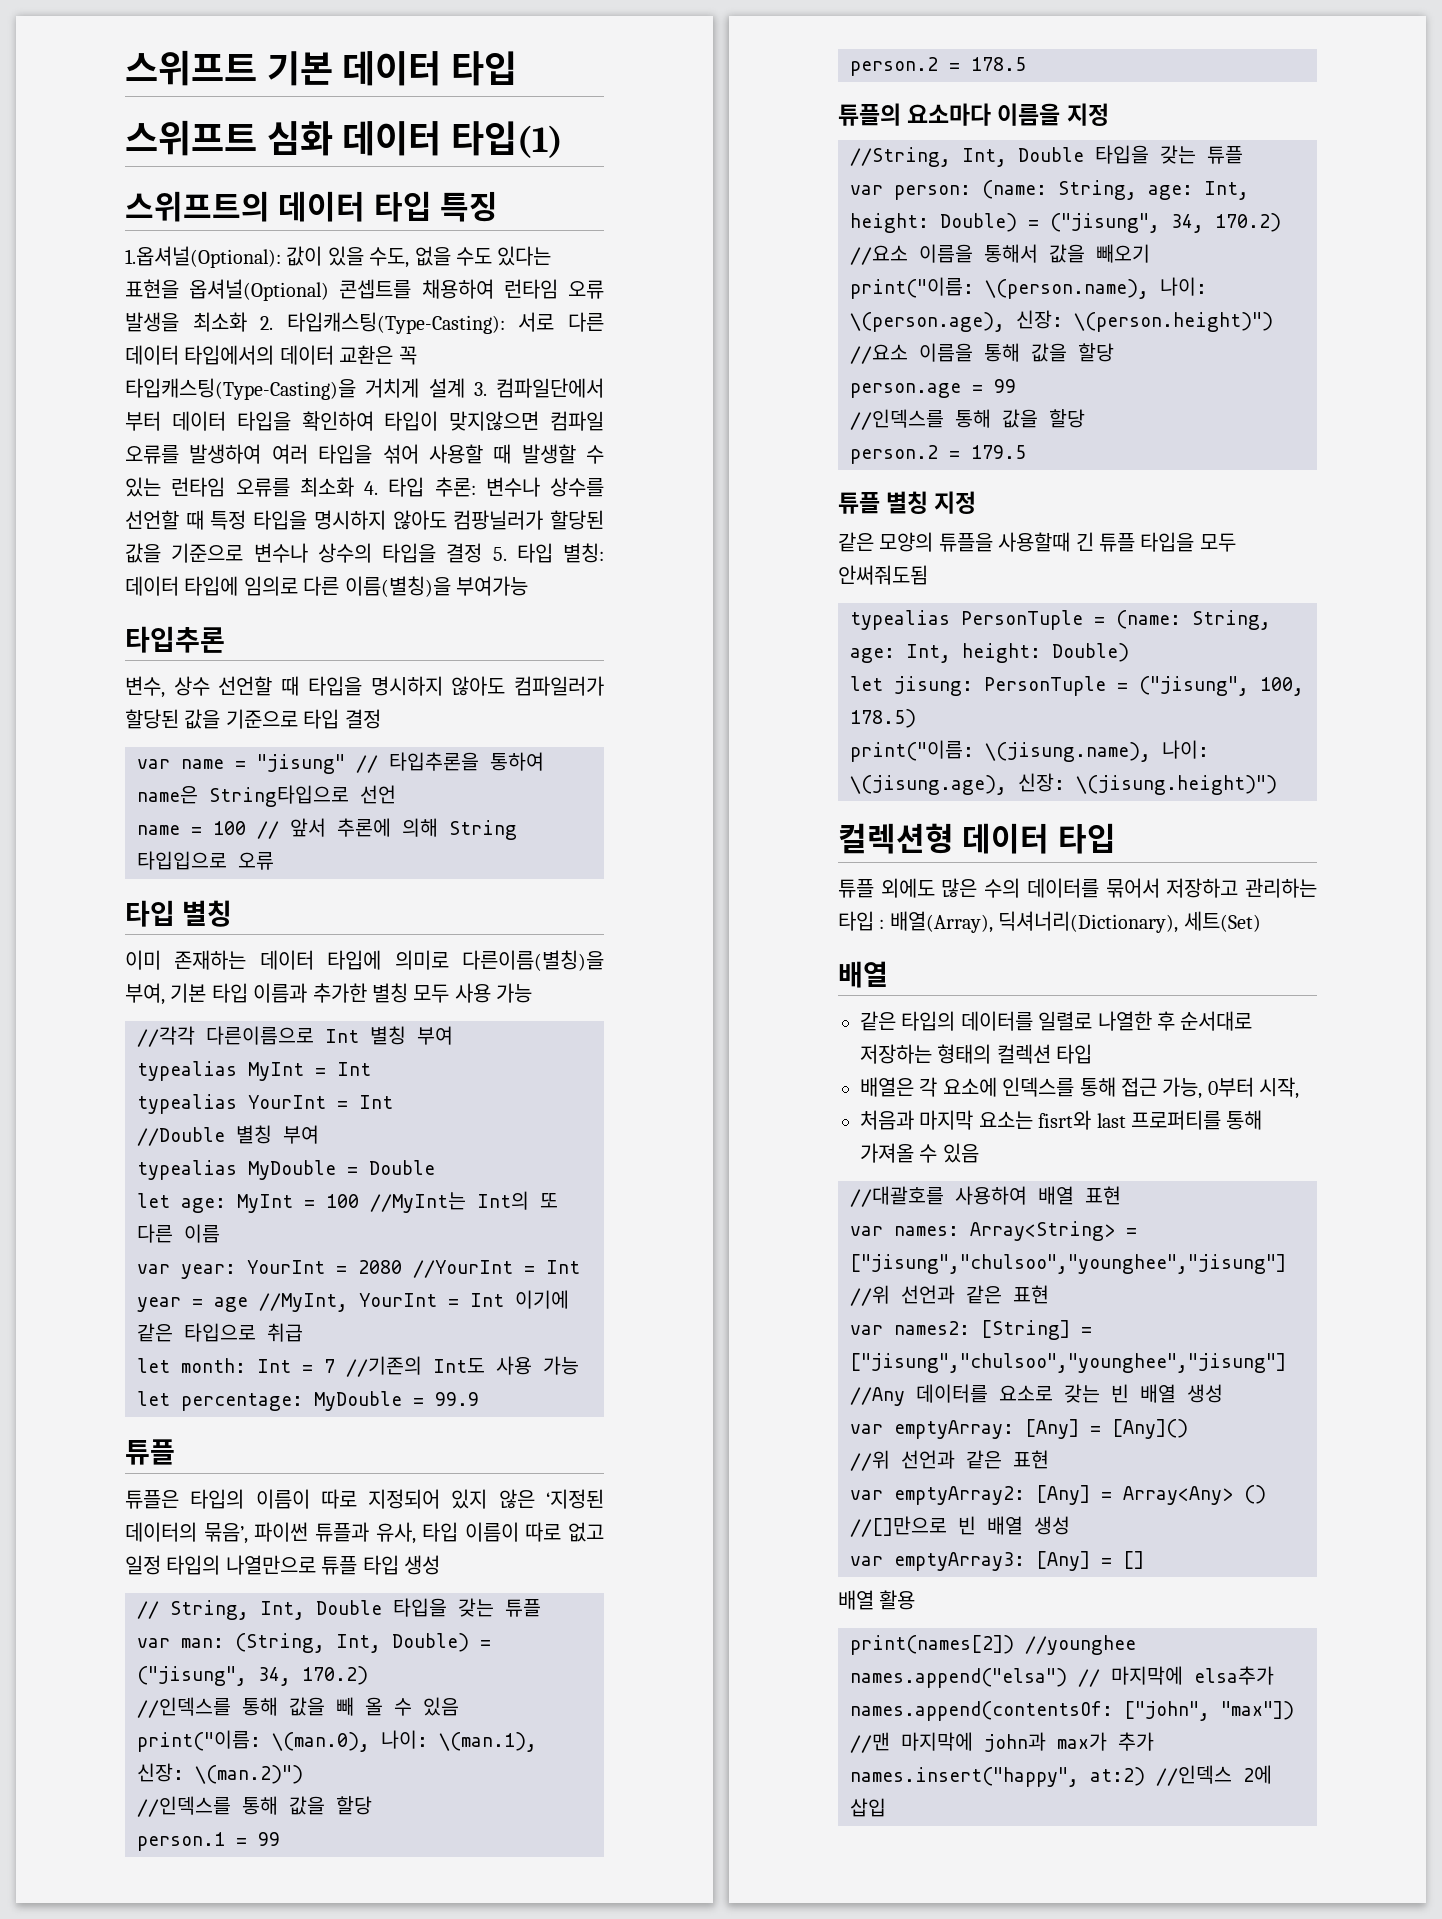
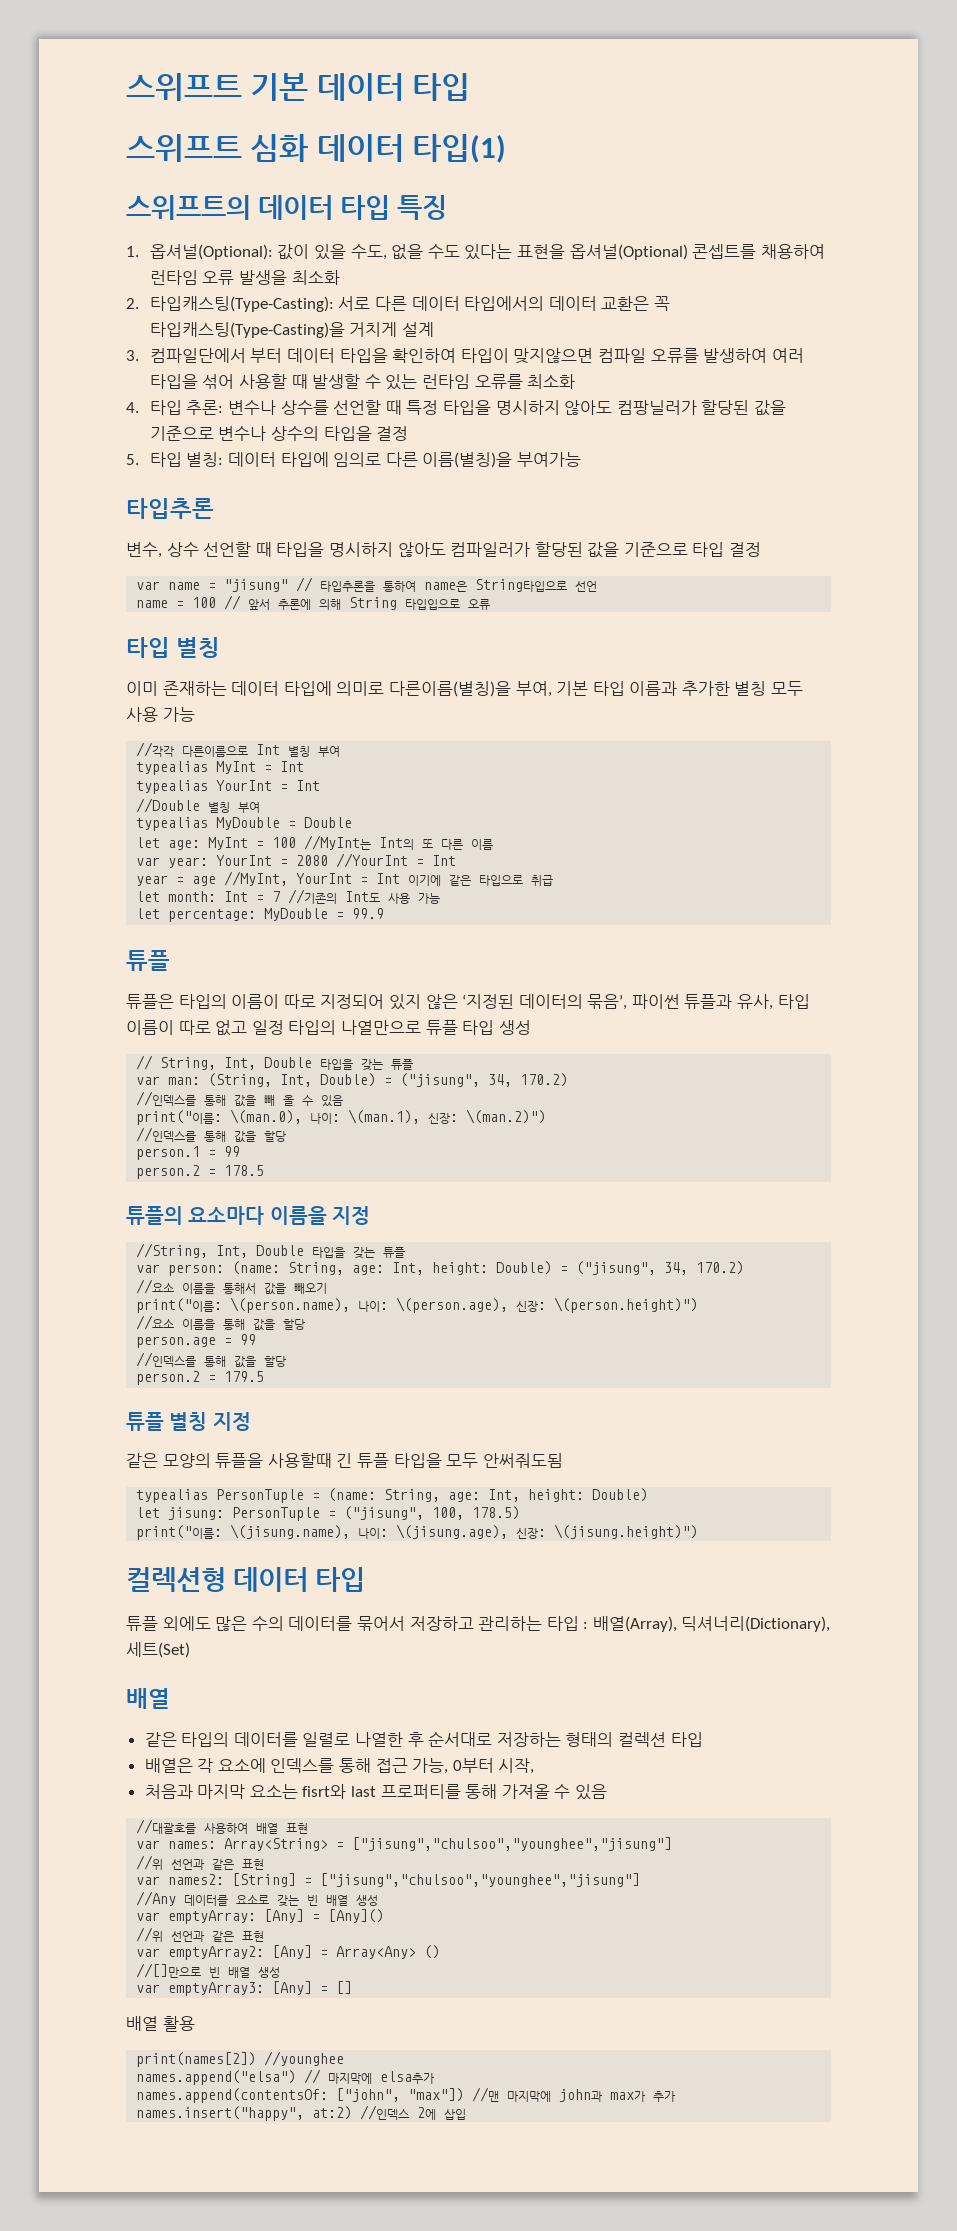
[125,246,281,268] 1.옵셔널(Optional): -> [126,244,273,260] 1. 옵셔널(Optional):
(247, 322) none -> (340, 277) //
(465, 388) none -> (435, 329) //
(354, 487) none -> (576, 381) //
(483, 553) none -> (409, 433) //

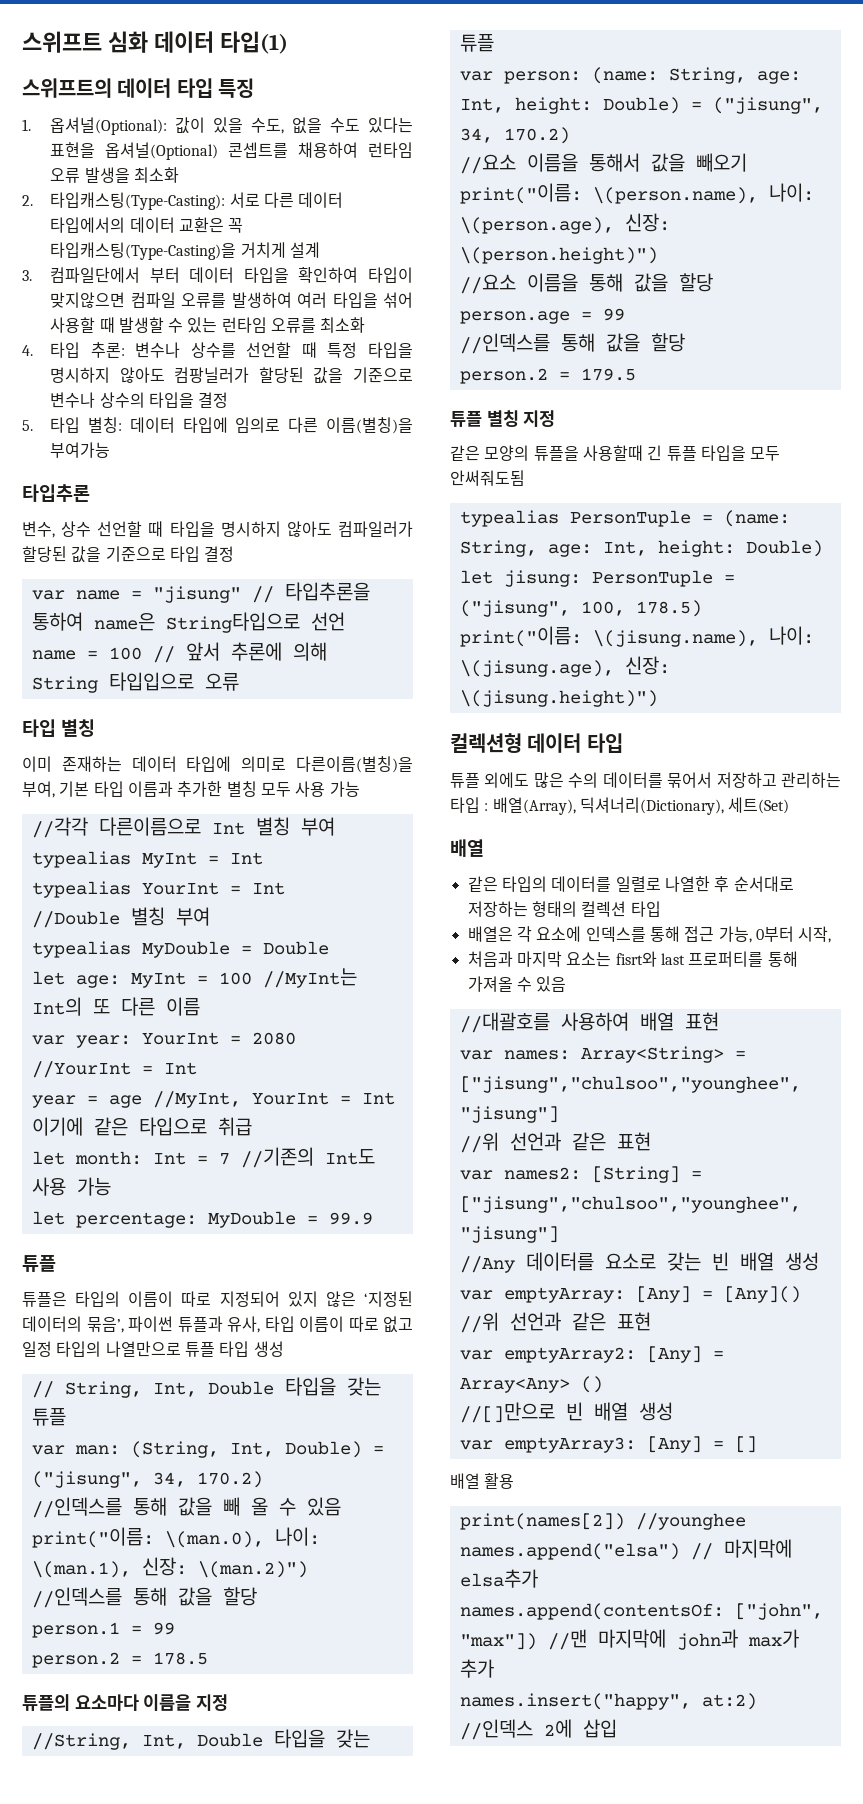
[126,73,471,101] [126,134,242,162] 스위프트 기본 데이터 타입 // 스위프트 -> [22,31,102,53] 스위프트

